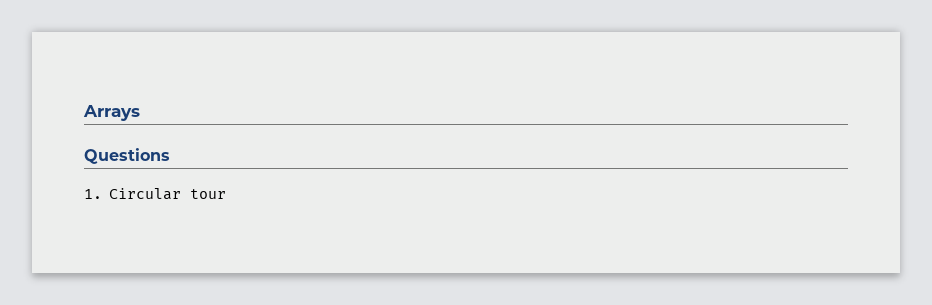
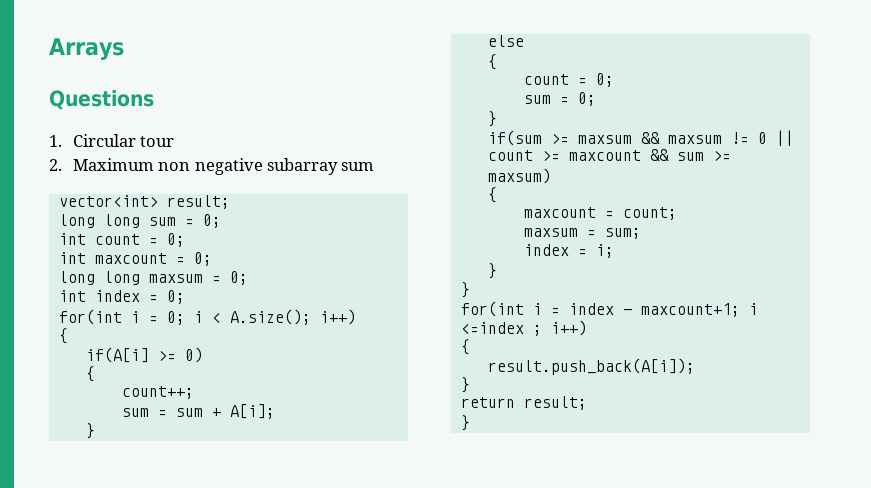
(227, 194) none -> [49,158,375,175] [58,195,230,209] [58,214,221,228] [58,233,185,247] [58,252,212,266] [58,271,248,285] [58,290,185,304] [58,309,356,325] [58,328,68,344] [85,347,203,363] [85,366,95,382] [121,386,194,399] [121,404,275,419] [85,423,95,439] [487,35,524,47] [487,54,497,70] [523,73,614,87] [523,92,596,106] [487,111,497,127] [487,130,794,146] [487,149,731,161] [487,168,551,184] [487,187,497,203] [523,207,677,220] [523,228,641,239] [523,244,614,258] [487,263,497,279] [460,282,470,298] [460,301,758,317] [460,320,587,336] [460,339,470,355] [487,358,695,375] [460,377,470,393] [460,396,587,410] [460,415,470,431] // 2. Maximum non negative subarray sum // vector<int> result; // long long sum = 0; // int count = 0; // int maxcount = 0; // long long maxsum = 0; // int index = 0; // for(int i = 0; i < A.size(); i++) // { // if(A[i] >= 0) // { // count++; // sum = sum + A[i]; // } // else // { // count = 0; // sum = 0; // } // if(sum >= maxsum && maxsum != 0 || count >= maxcount && sum >= maxsum) // { // maxcount = count; // maxsum = sum; // index = i; // } // } // for(int i = index - maxcount+1; i <=index ; i++) // { // result.push_back(A[i]); // } // return result; // }

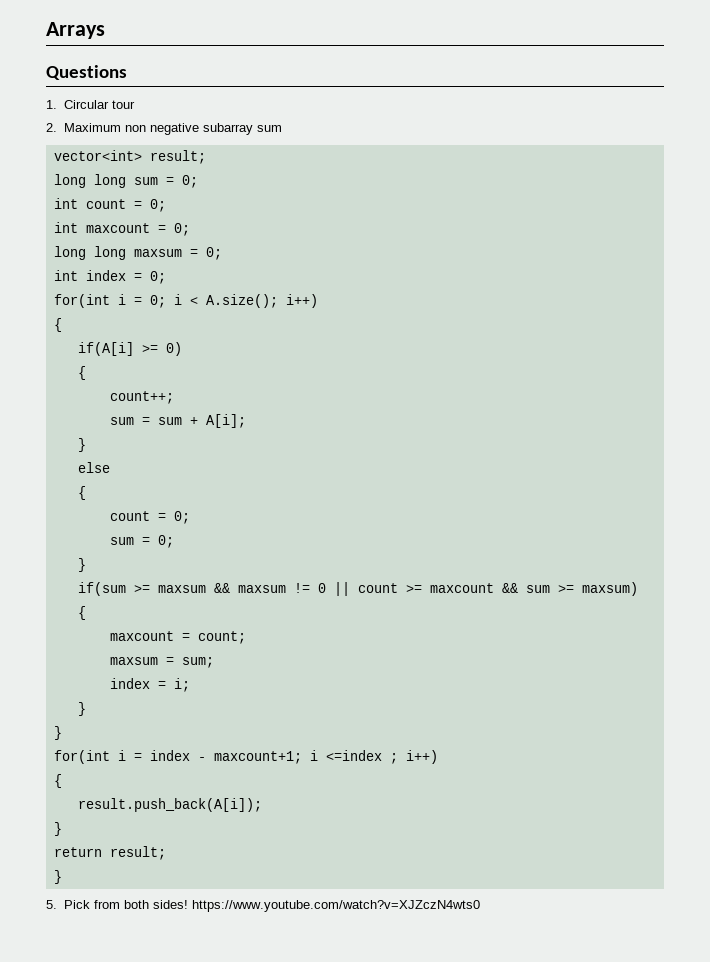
(470, 423) none -> [46,900,480,912] // 5. Pick from both sides! https://www.youtube.com/watch?v=XJZczN4wts0

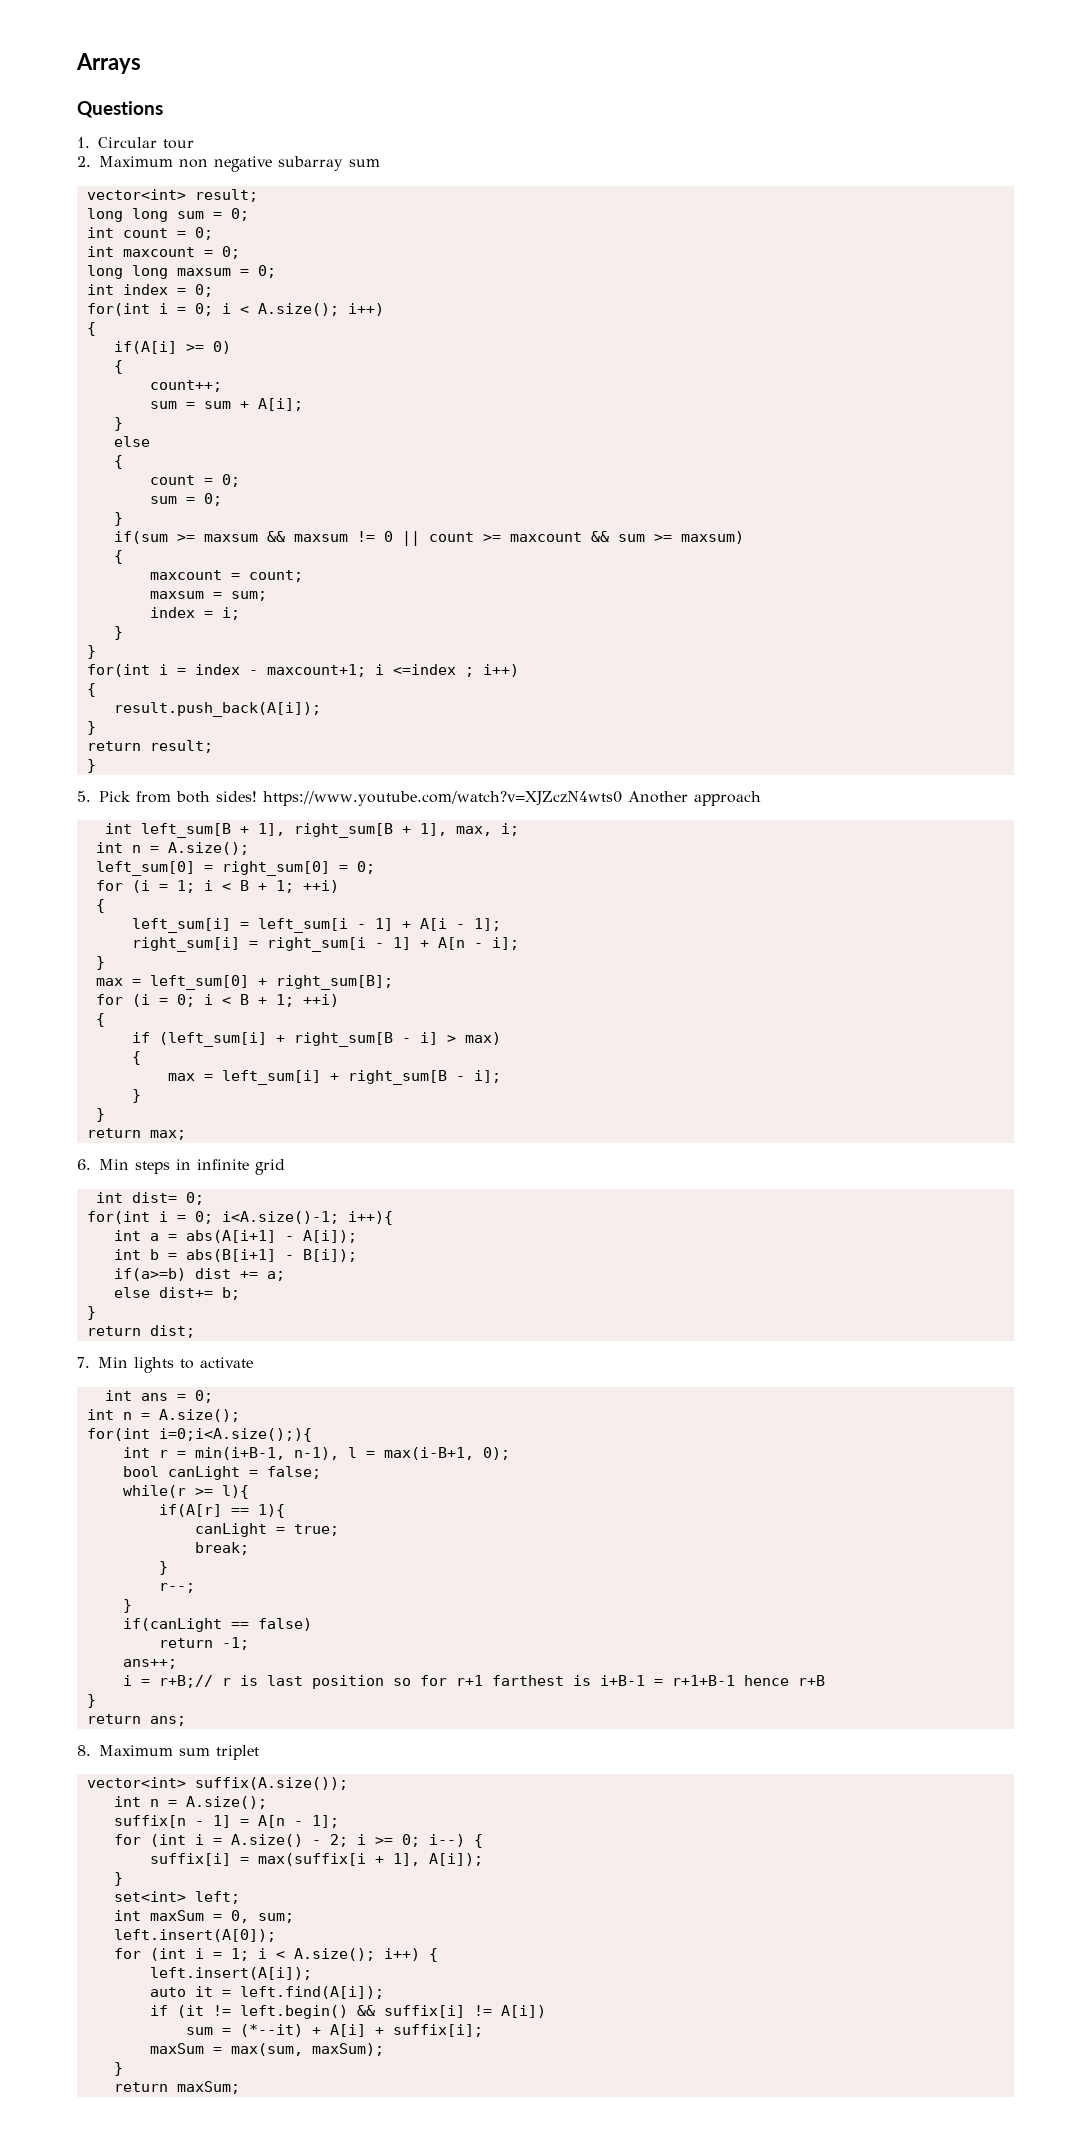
(480, 906) none -> [627,791,761,806] [104,823,519,838] [95,842,249,855] [95,861,375,876] [95,880,339,893] [95,899,105,913] [131,918,501,933] [131,937,519,952] [95,956,105,970] [95,975,393,990] [95,994,339,1007] [95,1013,105,1027] [131,1032,501,1047] [131,1051,141,1065] [167,1070,501,1085] [131,1089,141,1103] [95,1108,105,1122] [86,1128,186,1140] [77,1159,285,1175] [95,1192,204,1205] [86,1211,393,1225] [113,1230,357,1243] [113,1249,357,1262] [113,1268,285,1281] [113,1287,240,1300] [86,1306,96,1320] [86,1325,195,1338] [77,1357,253,1373] [104,1390,213,1403] [86,1409,240,1422] [86,1428,312,1442] [122,1447,510,1460] [122,1466,321,1480] [122,1485,249,1499] [158,1504,285,1518] [194,1523,339,1537] [194,1542,249,1555] [158,1561,168,1575] [158,1583,195,1593] [122,1599,132,1613] [122,1618,312,1632] [158,1637,249,1650] [122,1659,177,1669] [122,1675,825,1689] [86,1694,96,1708] [86,1714,186,1726] [77,1745,259,1760] [86,1777,348,1790] [113,1796,267,1809] [113,1815,339,1828] [113,1834,483,1848] [149,1853,483,1866] [113,1872,123,1886] [113,1891,240,1904] [113,1910,294,1923] [113,1929,276,1942] [113,1948,438,1962] [149,1967,312,1980] [149,1986,384,1999] [149,2005,546,2019] [185,2024,483,2037] [149,2043,384,2056] [113,2062,123,2076] [113,2081,240,2094] Another approach // int left_sum[B + 1], right_sum[B + 1], max, i; // int n = A.size(); // left_sum[0] = right_sum[0] = 0; // for (i = 1; i < B + 1; ++i) // { // left_sum[i] = left_sum[i - 1] + A[i - 1]; // right_sum[i] = right_sum[i - 1] + A[n - i]; // } // max = left_sum[0] + right_sum[B]; // for (i = 0; i < B + 1; ++i) // { // if (left_sum[i] + right_sum[B - i] > max) // { // max = left_sum[i] + right_sum[B - i]; // } // } // return max; // 6. Min steps in infinite grid // int dist= 0; // for(int i = 0; i<A.size()-1; i++){ // int a = abs(A[i+1] - A[i]); // int b = abs(B[i+1] - B[i]); // if(a>=b) dist += a; // else dist+= b; // } // return dist; // 7. Min lights to activate // int ans = 0; // int n = A.size(); // for(int i=0;i<A.size();){ // int r = min(i+B-1, n-1), l = max(i-B+1, 0); // bool canLight = false; // while(r >= l){ // if(A[r] == 1){ // canLight = true; // break; // } // r--; // } // if(canLight == false) // return -1; // ans++; // i = r+B;// r is last position so for r+1 farthest is i+B-1 = r+1+B-1 hence r+B // } // return ans; // 8. Maximum sum triplet // vector<int> suffix(A.size()); // int n = A.size(); // suffix[n - 1] = A[n - 1]; // for (int i = A.size() - 2; i >= 0; i--) { // suffix[i] = max(suffix[i + 1], A[i]); // } // set<int> left; // int maxSum = 0, sum; // left.insert(A[0]); // for (int i = 1; i < A.size(); i++) { // left.insert(A[i]); // auto it = left.find(A[i]); // if (it != left.begin() && suffix[i] != A[i]) // sum = (*--it) + A[i] + suffix[i]; // maxSum = max(sum, maxSum); // } // return maxSum;

